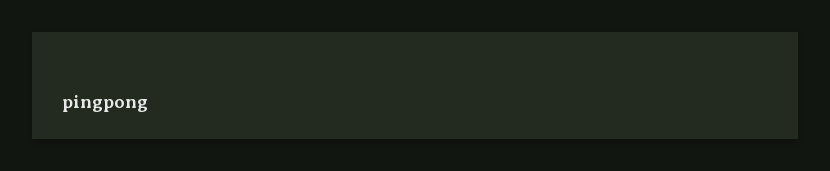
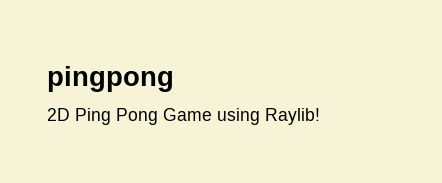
(148, 103) none -> [47,108,320,125] // 2D Ping Pong Game using Raylib!

